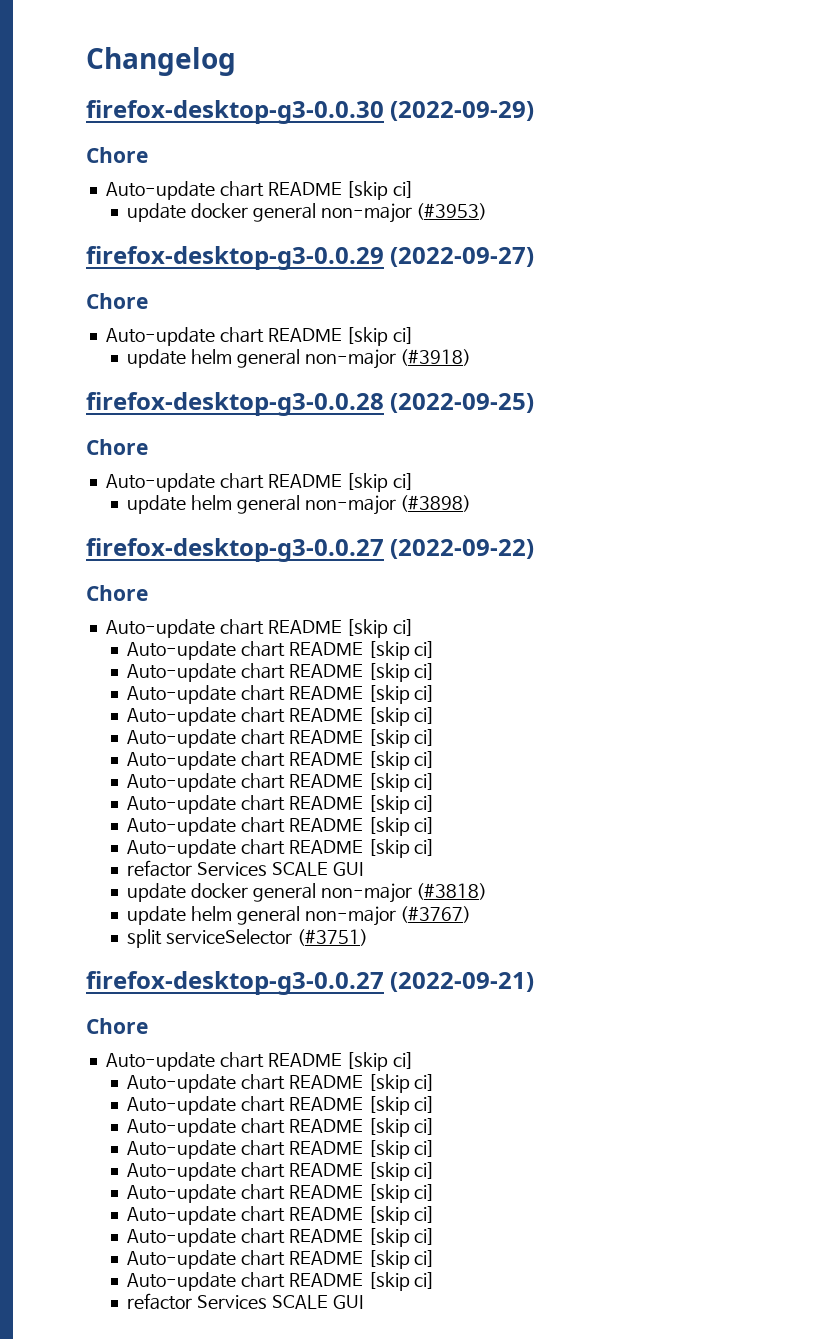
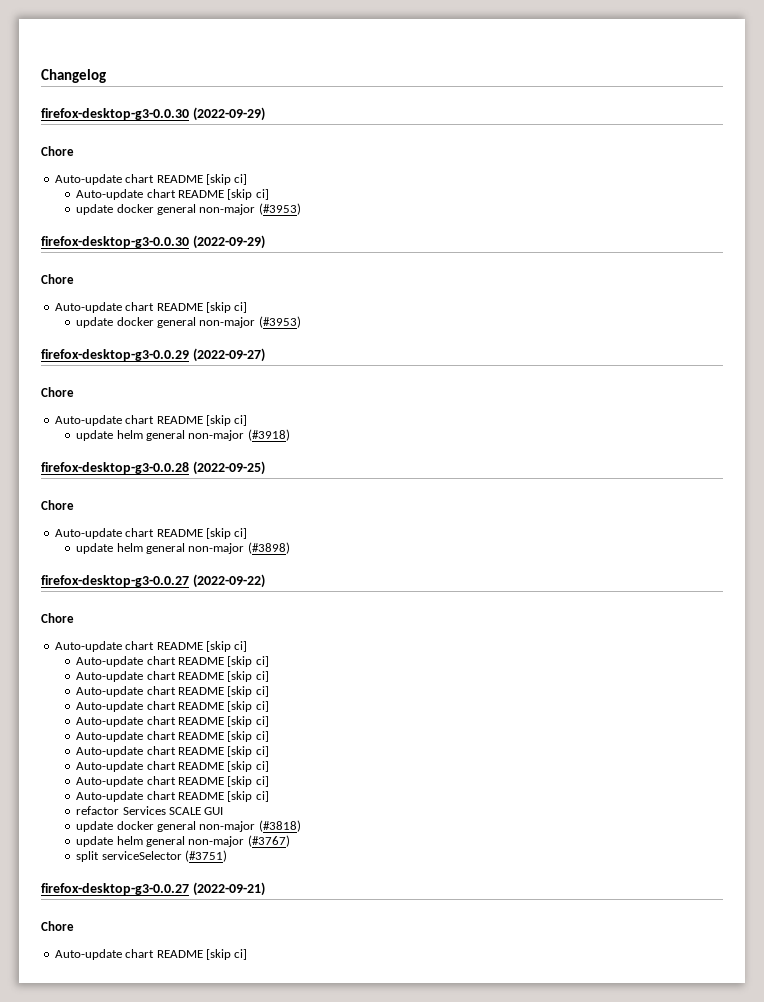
(415, 189) none -> [76,189,269,200] [76,203,301,215] [41,235,265,249] [41,274,74,284] [54,302,248,313] // Auto-update chart README [skip ci] // update docker general non-major (#3953) // firefox-desktop-g3-0.0.30 (2022-09-29) // Chore // Auto-update chart README [skip ci]
[126,1074,436,1093] [126,1096,436,1115] [126,1118,436,1137] [126,1140,436,1159] [126,1162,436,1181] [126,1184,436,1203] [126,1206,436,1225] [126,1228,436,1247] [126,1250,436,1269] [126,1272,436,1291] [126,1293,363,1310] // Auto-update chart README [skip ci] // Auto-update chart README [skip ci] // Auto-update chart README [skip ci] // Auto-update chart README [skip ci] // Auto-update chart README [skip ci] // Auto-update chart README [skip ci] // Auto-update chart README [skip ci] // Auto-update chart README [skip ci] // Auto-update chart README [skip ci] // Auto-update chart README [skip ci] // refactor Services SCALE GUI -> (248, 954) none

